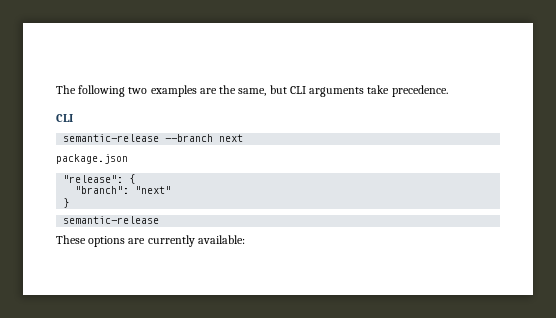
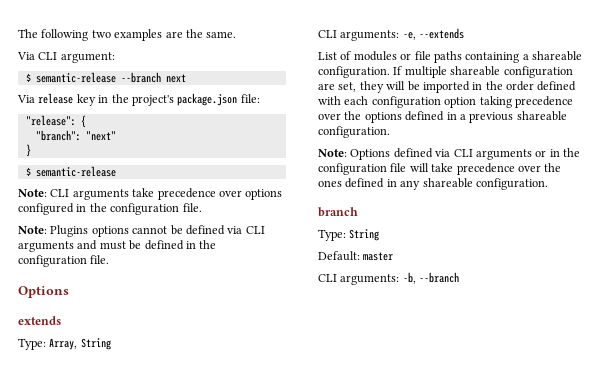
[238,85,448,97] [56,114,73,122] [63,134,244,142] same, but CLI arguments take precedence. // CLI // semantic-release --branch next // -> [206,31,237,38] [17,52,115,63] [25,72,186,83] [17,93,174,106] same. // Via CLI argument: // $ semantic-release --branch next // Via release key in the project's
(128, 159) none -> [240,94,260,103] file:
(70, 203) none -> [25,167,31,176] $
[56,235,245,247] These options are currently available: -> [18,188,283,200] [18,203,202,215] [18,225,265,237] [18,240,217,252] [18,255,110,267] [18,286,69,298] [18,316,61,325] [18,338,111,350] [318,28,465,41] [318,51,582,63] [318,66,573,78] [318,81,577,93] [318,96,573,108] [318,111,567,123] [318,126,390,138] [318,148,580,160] [318,163,562,175] [318,178,548,190] [318,207,358,217] [318,229,380,241] [318,251,394,261] [318,272,460,285] Note: CLI arguments take precedence over options configured in the configuration file. // Note: Plugins options cannot be defined via CLI arguments and must be defined in the configuration file. // Options // extends // Type: Array, String // CLI arguments: -e, --extends // List of modules or file paths containing a shareable configuration. If multiple shareable configuration are set, they will be imported in the order defined with each configuration option taking precedence over the options defined in a previous shareable configuration. // Note: Options defined via CLI arguments or in the configuration file will take precedence over the ones defined in any shareable configuration. // branch // Type: String // Default: master // CLI arguments: -b, --branch

